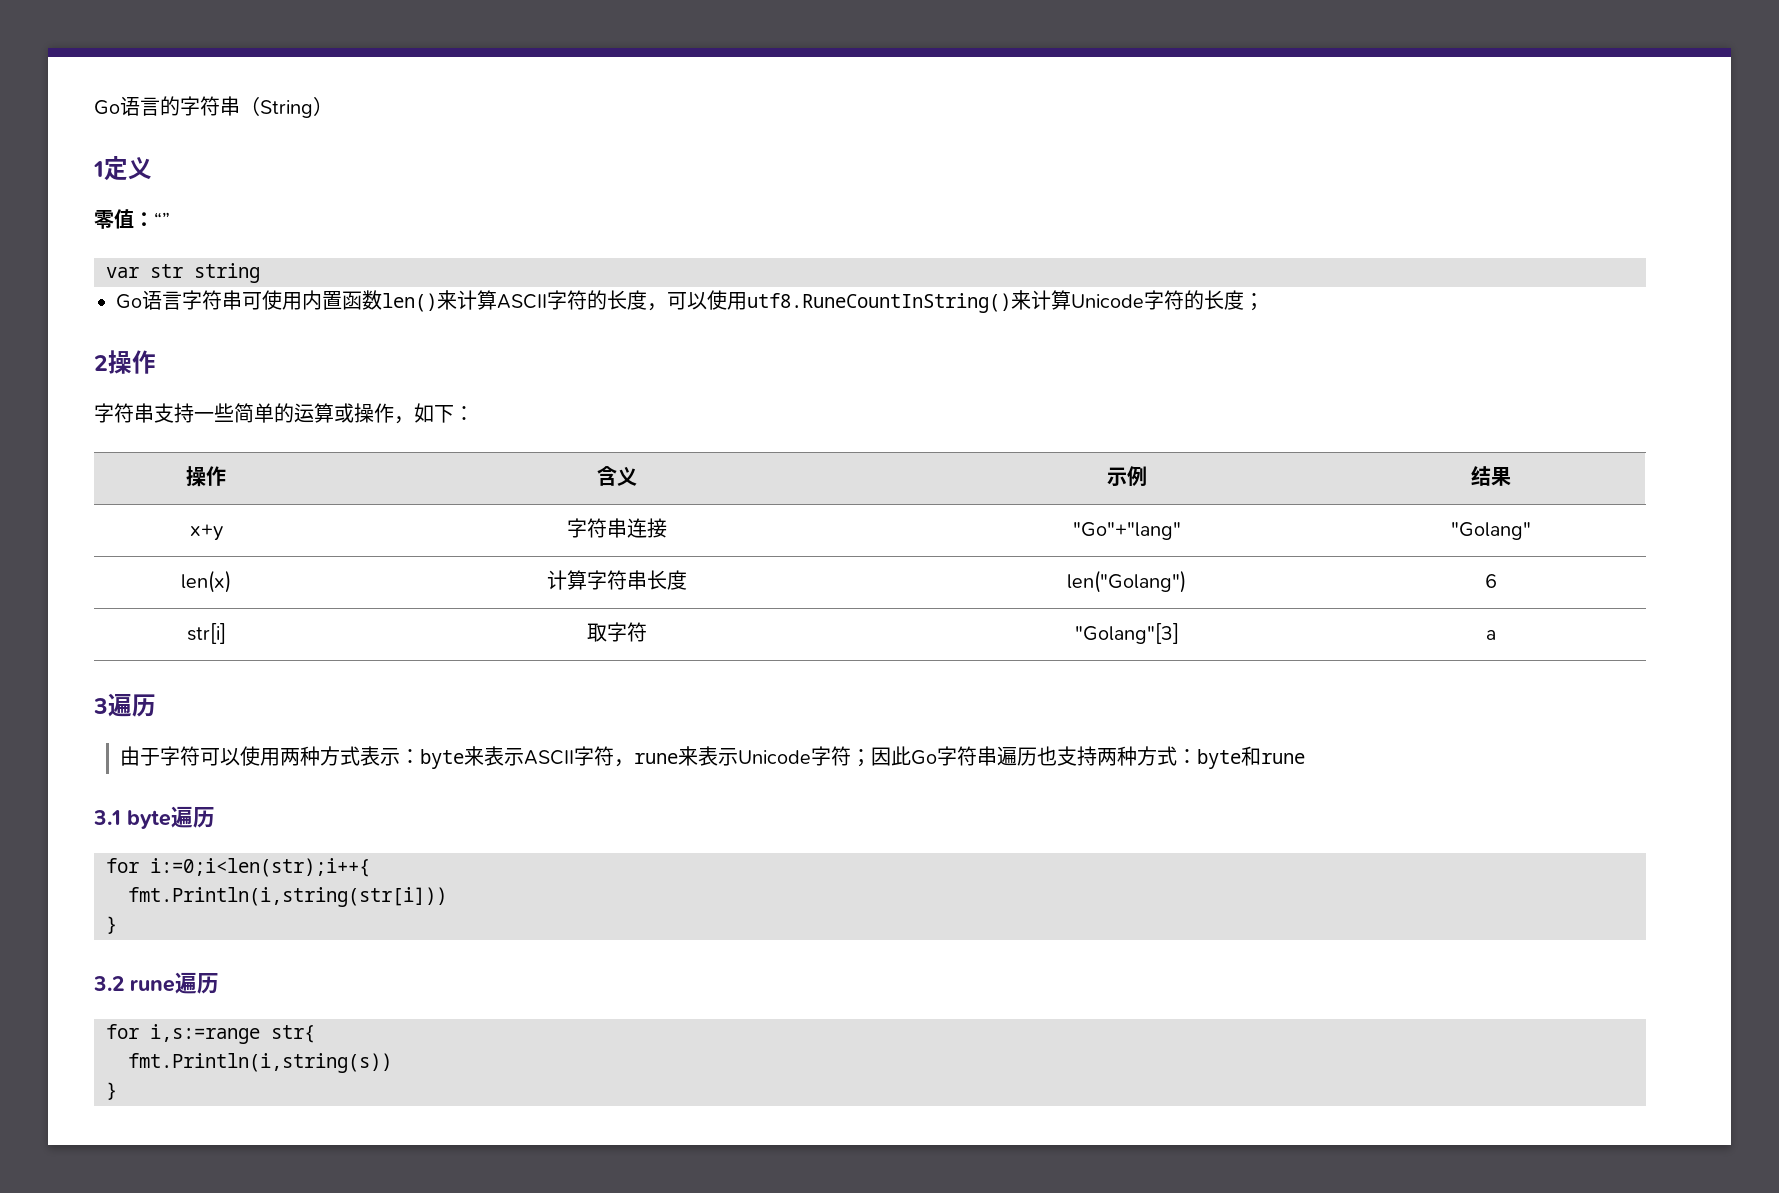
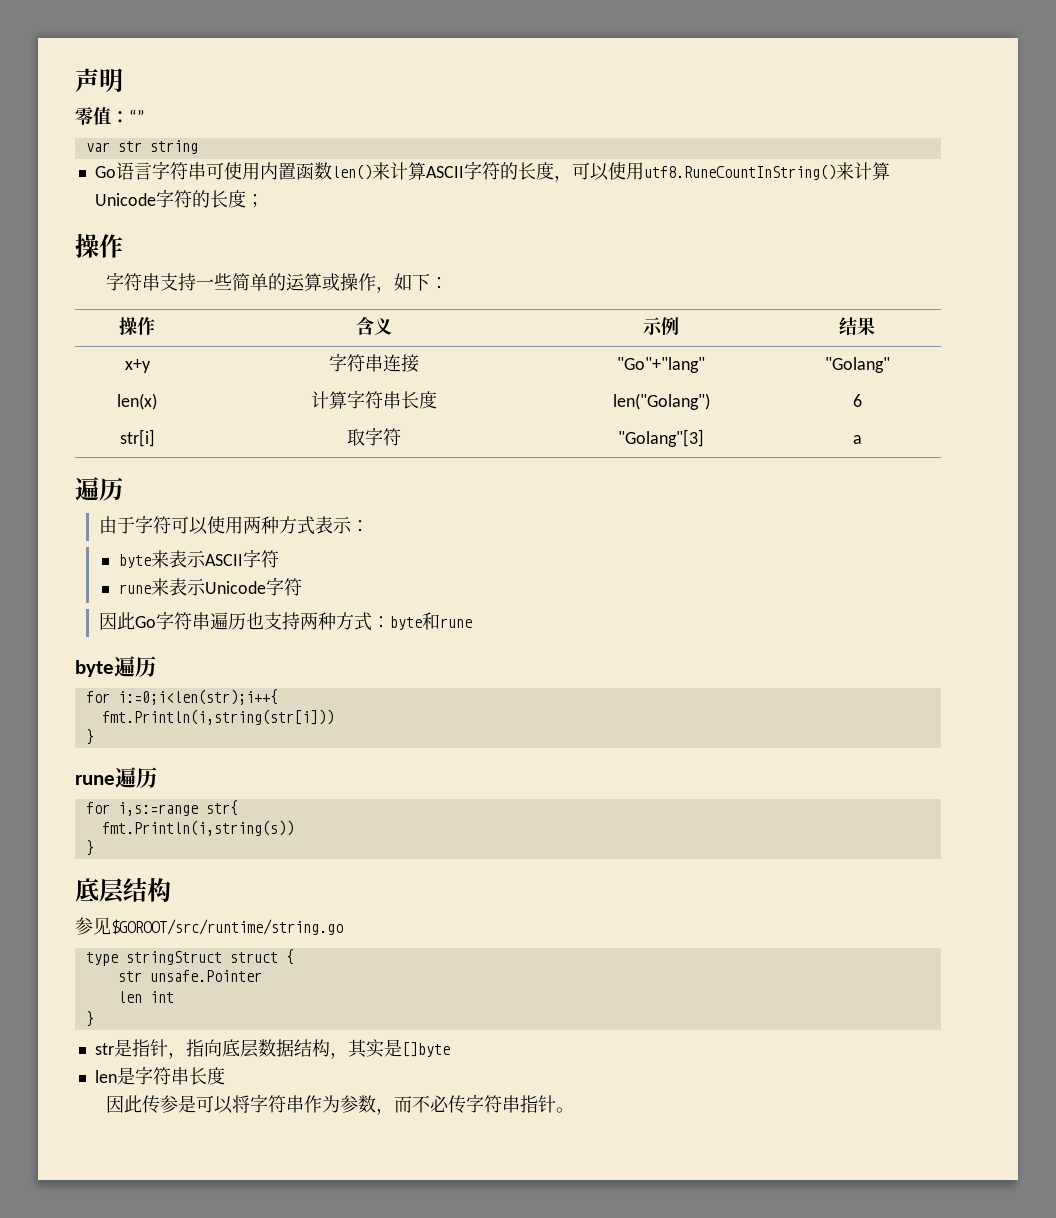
[94,96,333,118] [93,156,152,181] Go语言的字符串（String） // 1定义 -> [75,68,123,92] 声明
[94,355,108,371] 2 -> (264, 201) none
[93,698,108,714] 3 -> (862, 439) none
(420, 756) none -> (369, 526) //
[613,759,634,767] ， -> (279, 559) //
[850,749,871,767] ； -> (302, 587) //
[93,810,121,825] 3.1 -> (472, 623) none
[93,976,124,991] 3.2 -> (94, 737) none
(117, 1091) none -> [75,878,171,903] [75,917,343,935] [85,949,294,966] [117,970,262,982] [117,991,174,1003] [85,1011,94,1027] [94,1039,450,1059] [94,1066,225,1085] [106,1094,575,1115] // 底层结构 // 参见$GOROOT/src/runtime/string.go // type stringStruct struct { // str unsafe.Pointer // len int // } // str是指针，指向底层数据结构，其实是[]byte // len是字符串长度 // 因此传参是可以将字符串作为参数，而不必传字符串指针。

